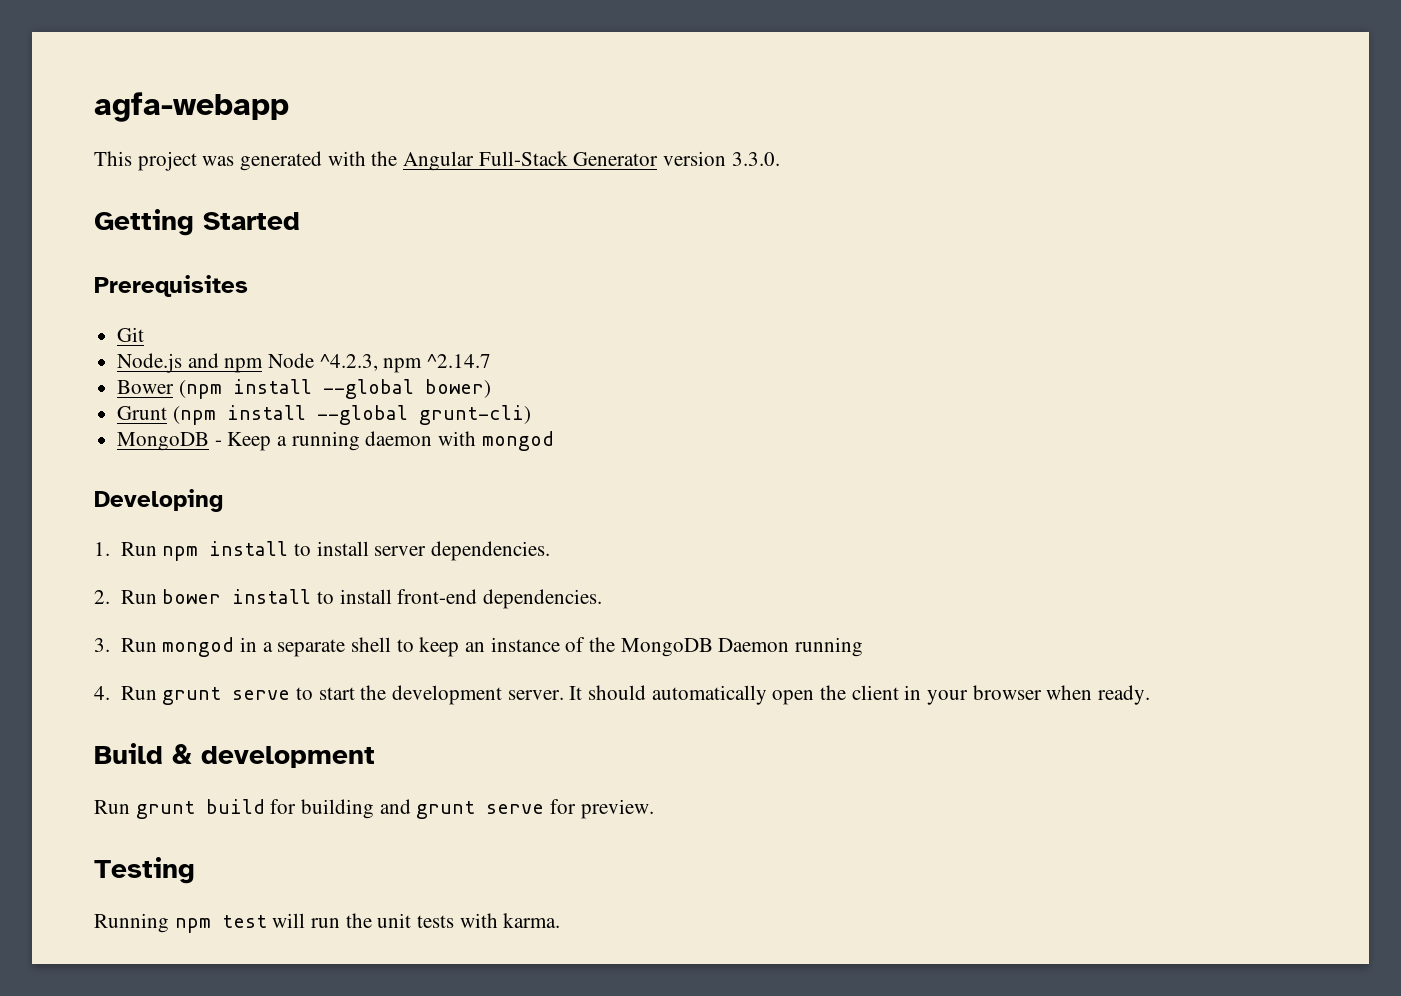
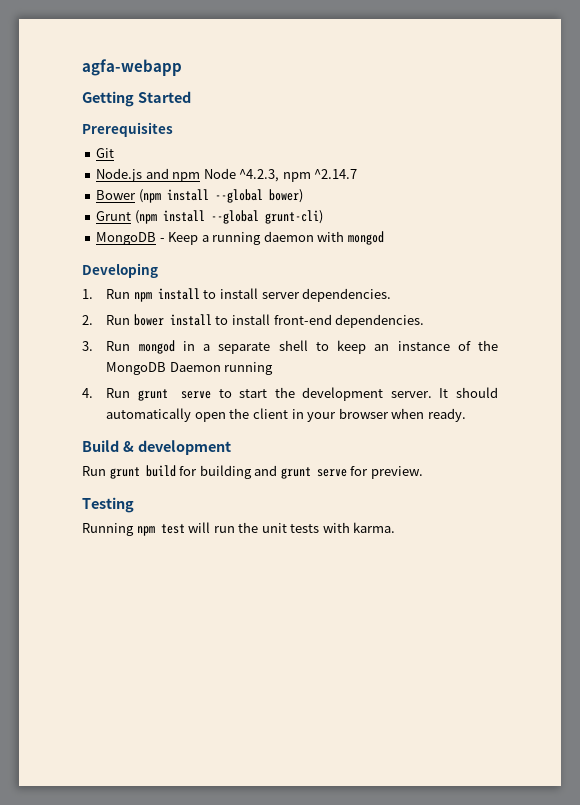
[94,151,780,171] // This project was generated with the Angular Full-Stack Generator version 3.3.0. -> (182, 67) none

